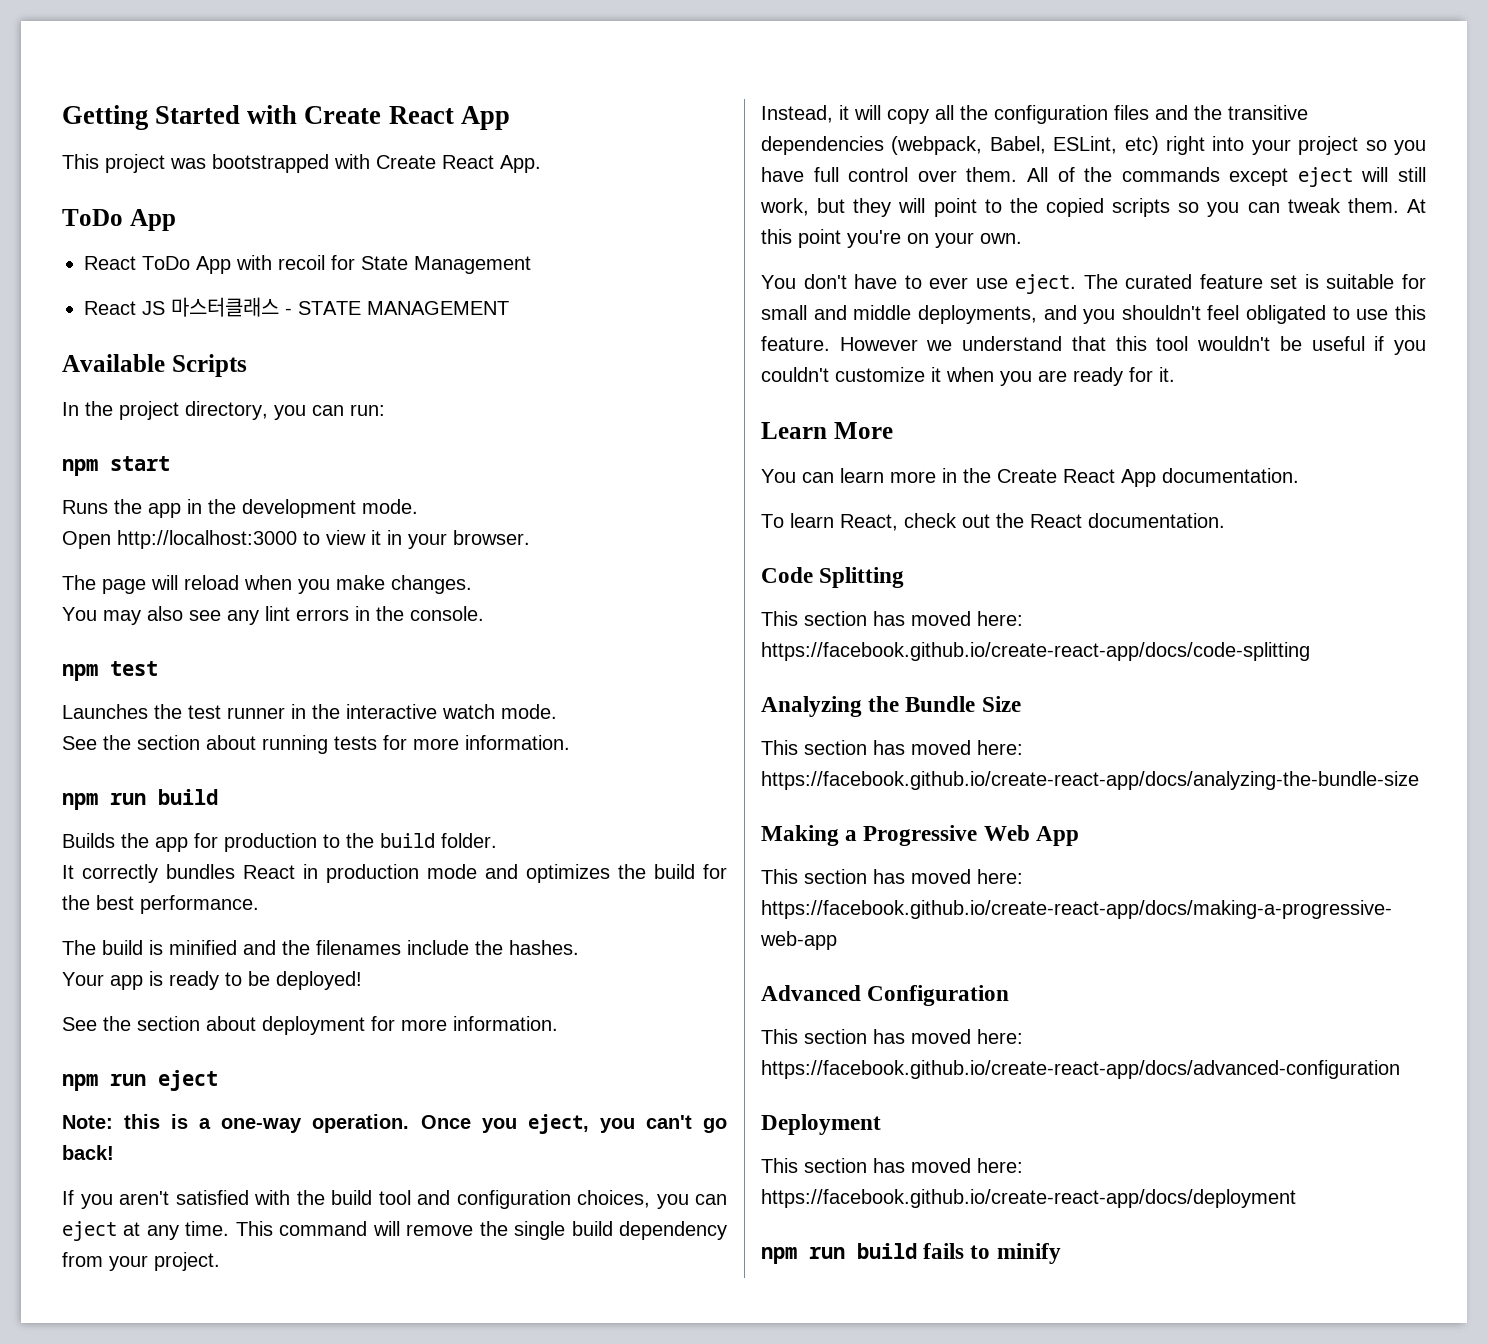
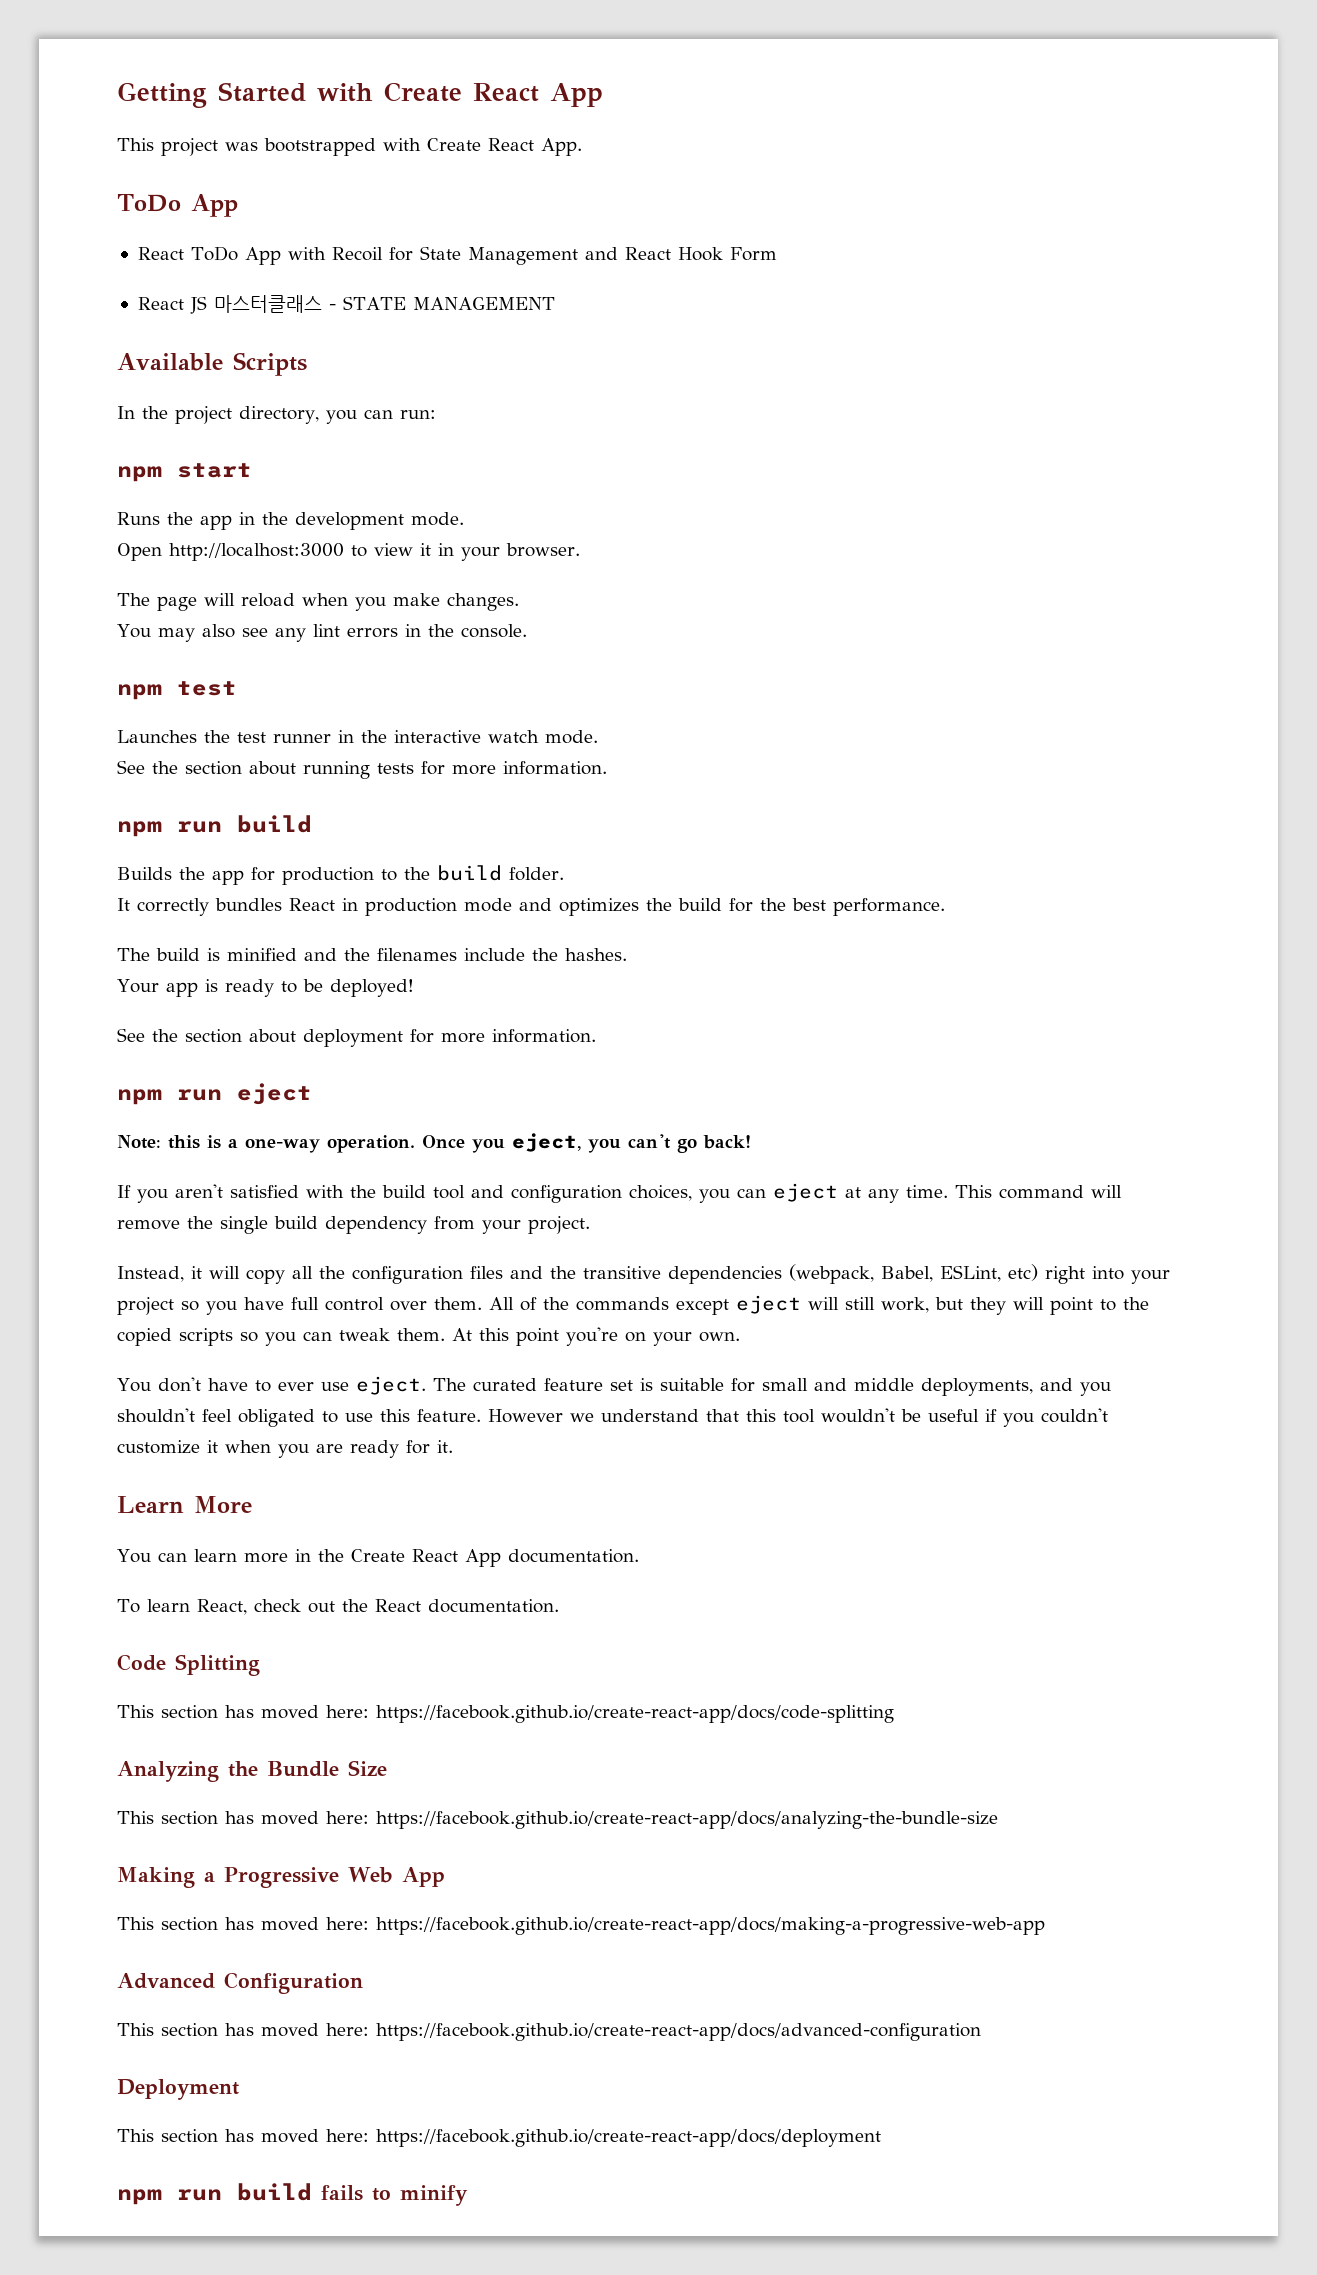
[278,255,325,270] recoil -> [331,247,383,261] Recoil
(531, 265) none -> [584,247,777,261] and React Hook Form

